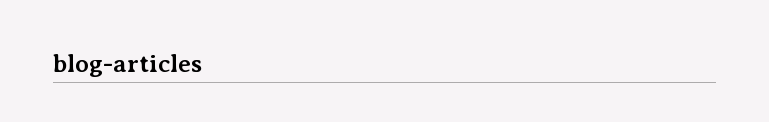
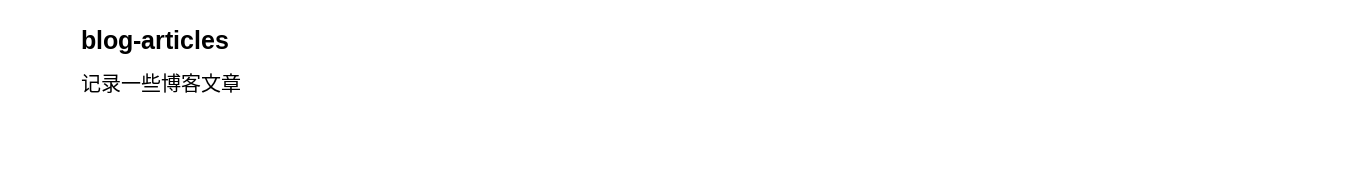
(202, 65) none -> [81,73,241,93] // 记录一些博客文章

